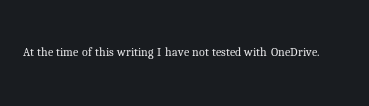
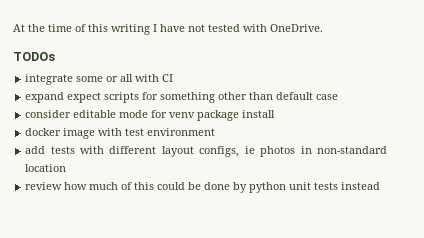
(319, 52) none -> [13,52,55,61] [25,74,174,85] [25,92,339,103] [25,110,276,121] [25,128,216,139] [25,146,387,157] [25,164,67,172] [25,182,381,193] // TODOs // integrate some or all with CI // expand expect scripts for something other than default case // consider editable mode for venv package install // docker image with test environment // add tests with different layout configs, ie photos in non-standard location // review how much of this could be done by python unit tests instead

